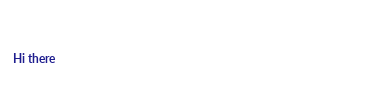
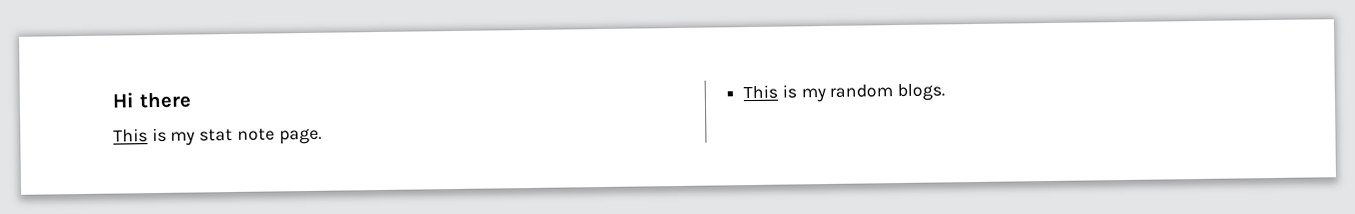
(57, 58) none -> [113,127,322,146] [743,83,946,103] // This is my stat note page. // This is my random blogs.

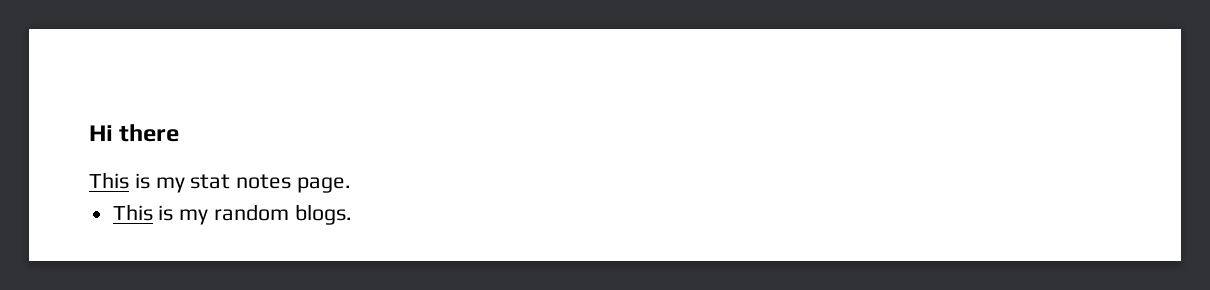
[236,128,275,141] note -> [236,174,292,189] notes

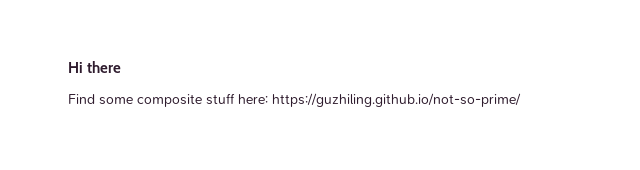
[89,172,352,193] [112,204,352,225] This is my stat notes page. // This is my random blogs. -> [68,93,521,107] Find some composite stuff here: https://guzhiling.github.io/not-so-prime/

